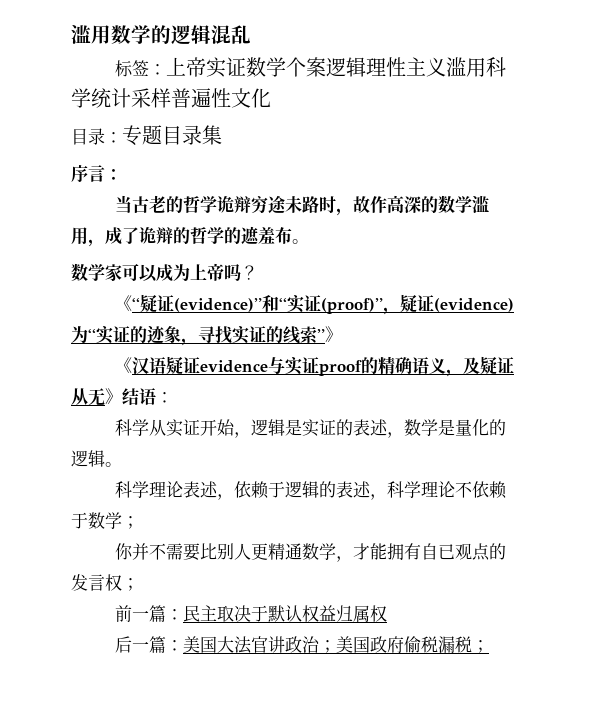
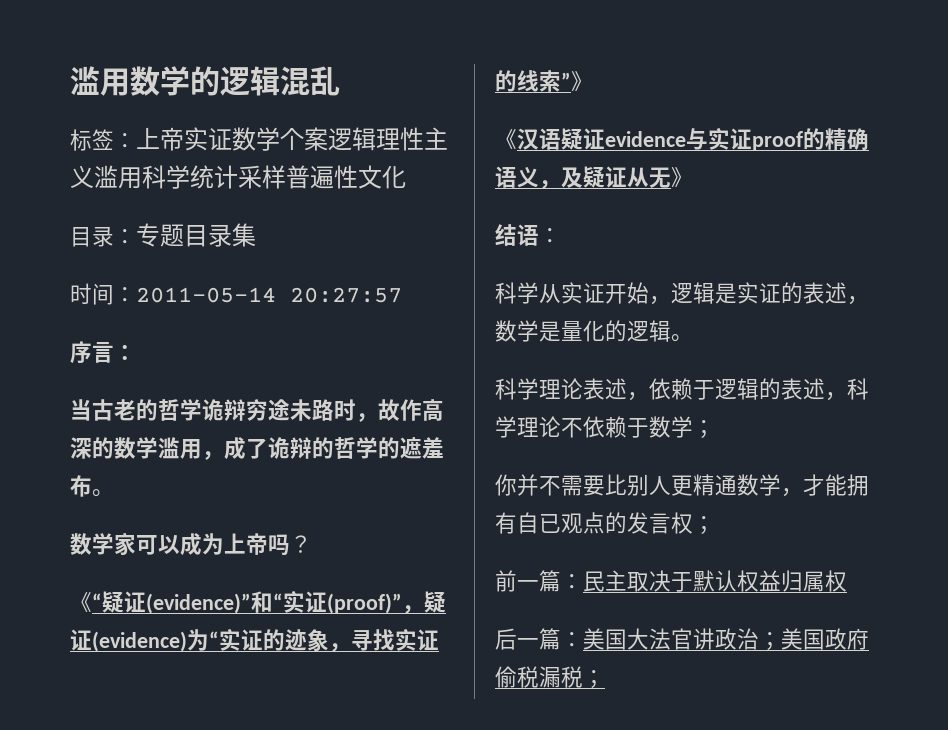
(222, 135) none -> [70,283,402,305] // 时间：2011-05-14 20:27:57
(122, 396) none -> (693, 177) //

